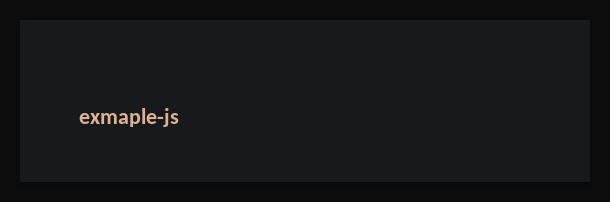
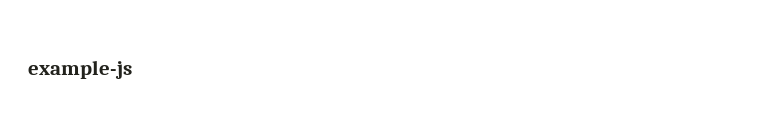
[79,108,179,127] exmaple-js -> [28,60,132,79] example-js

